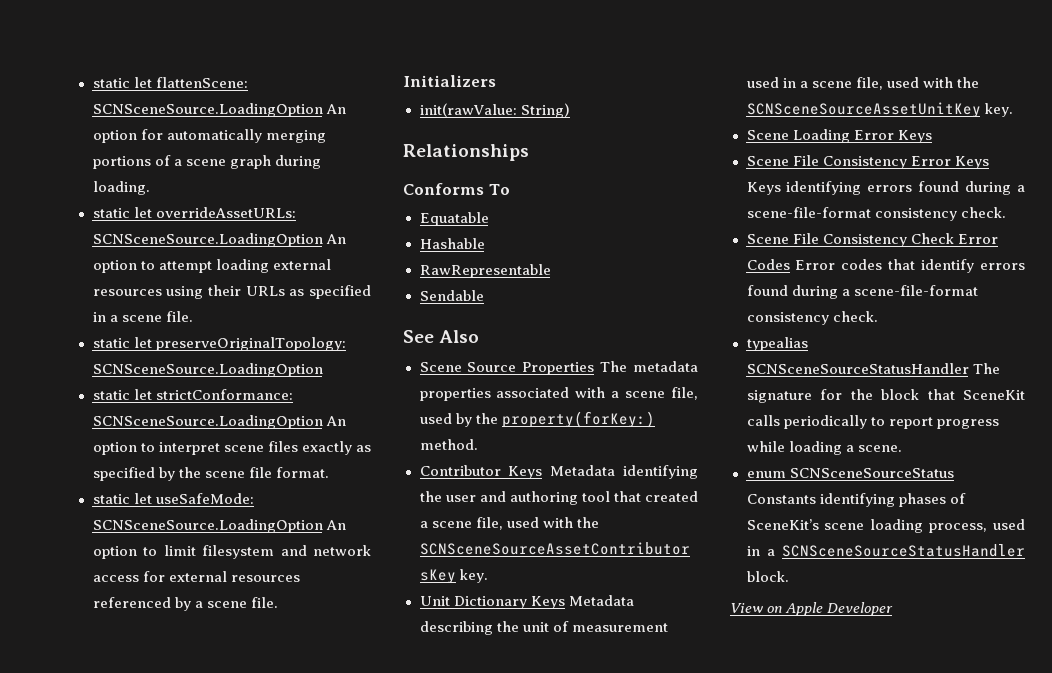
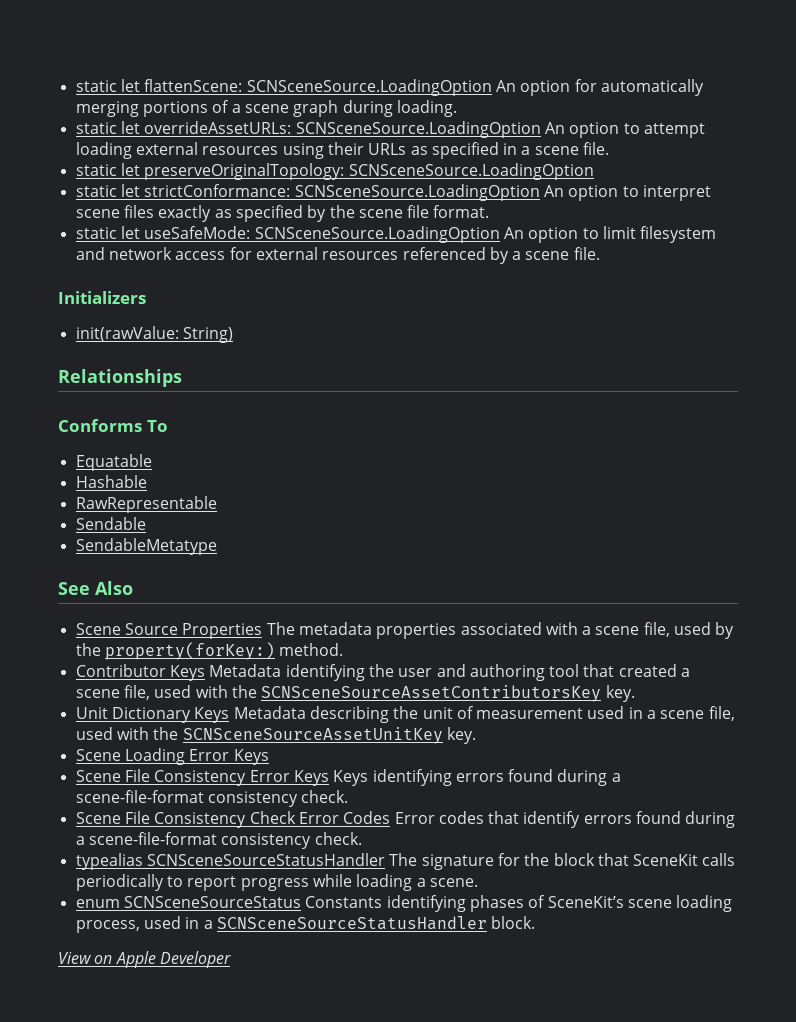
(484, 295) none -> [75,538,217,555] // SendableMetatype

